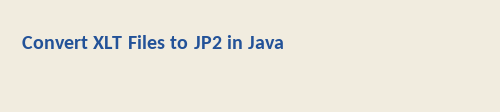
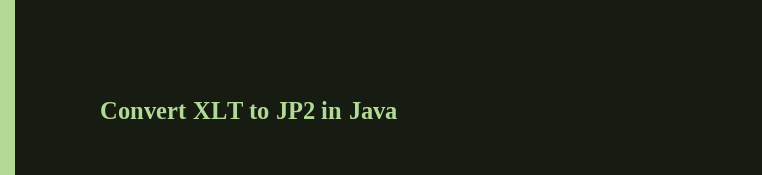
[127,35,165,49] Files -> (243, 110) none

